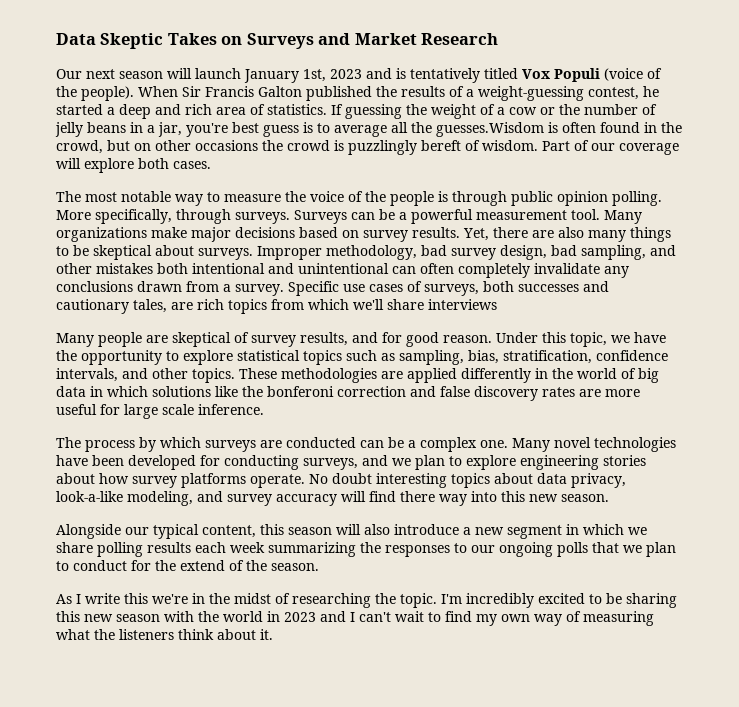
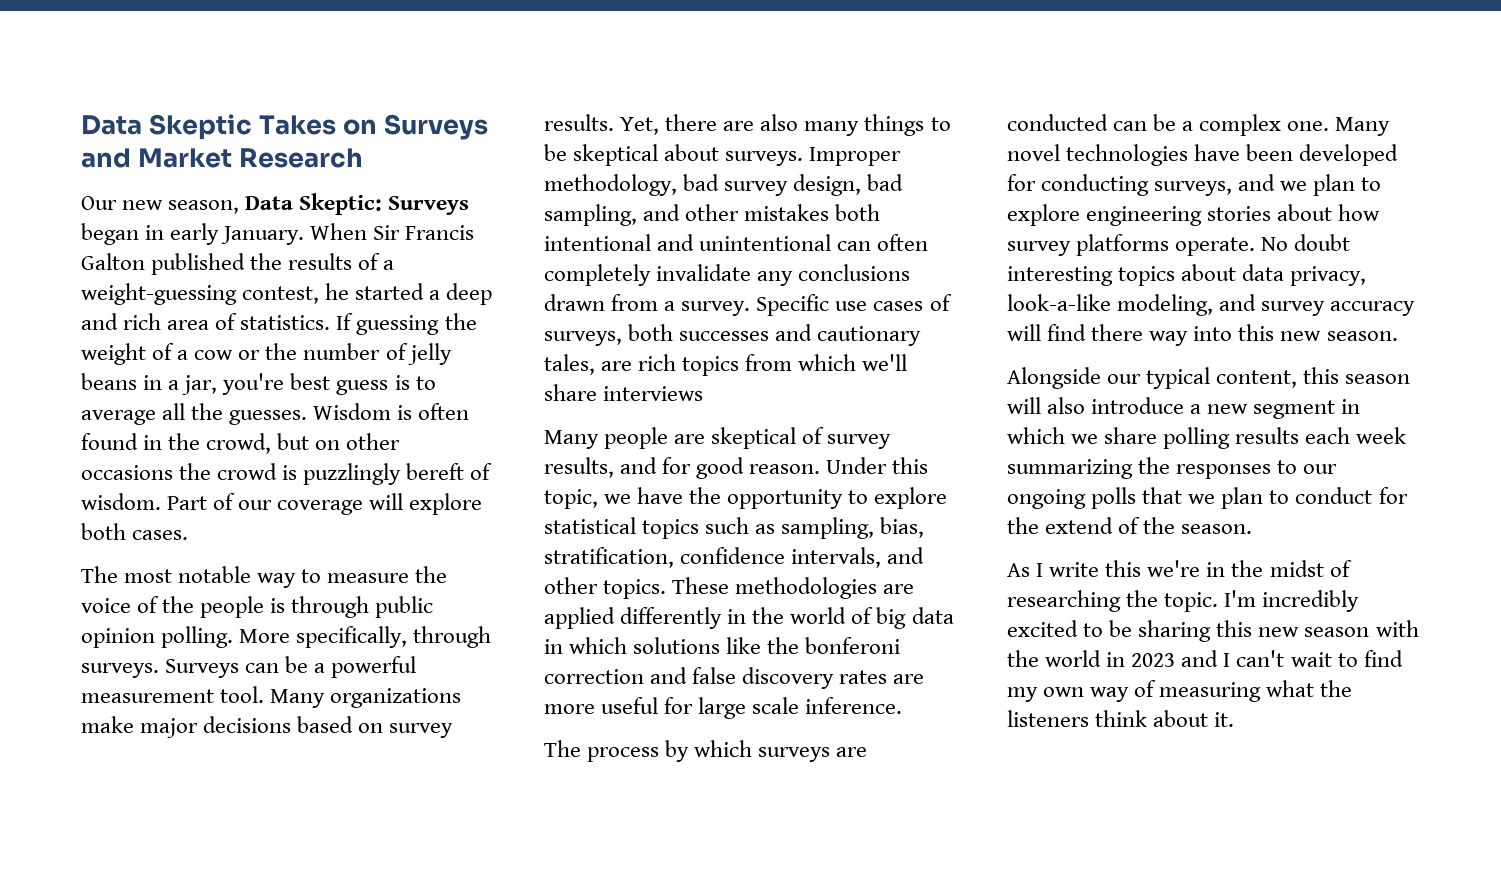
[86,68,662,83] [56,86,134,101] next season will launch January 1st, 2023 and is tentatively titled Vox Populi (voice of the people). -> [122,193,470,215] [81,223,305,245] new season, Data Skeptic: Surveys began in early January.
[436,122,544,137] guesses.Wisdom -> [229,403,392,425] guesses. Wisdom

